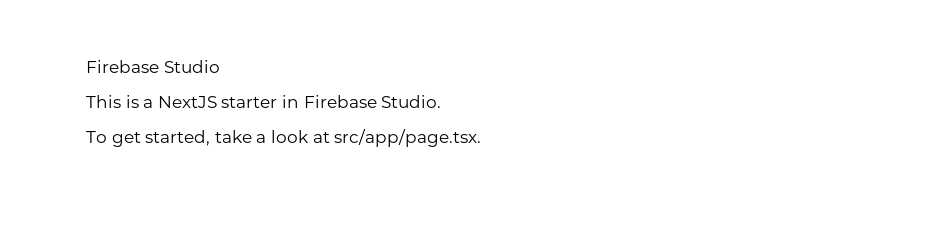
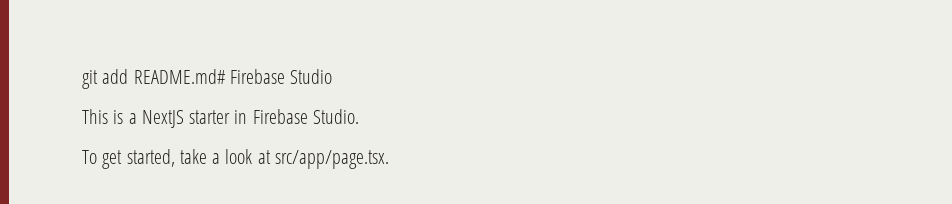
(86, 66) none -> [82,69,226,89] git add README.md#

